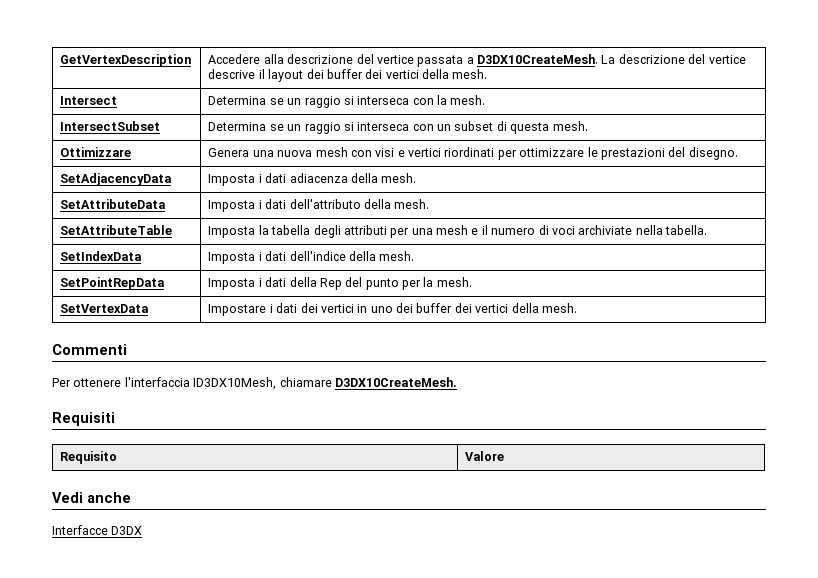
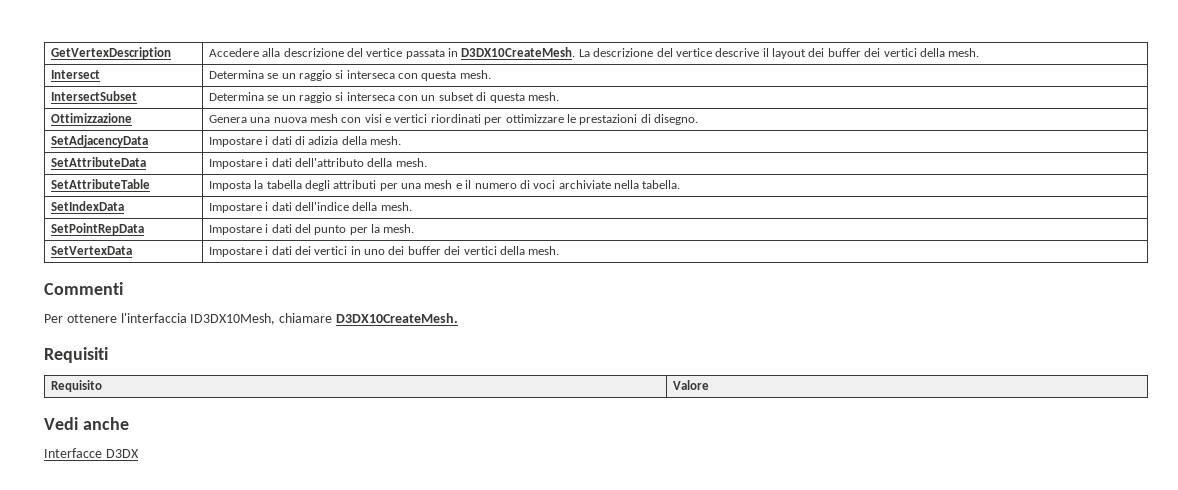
[466,57,474,64] a -> [448,48,459,57] in
[437,95,448,105] la -> [421,71,457,81] questa
[60,147,132,157] Ottimizzare -> [50,113,132,123] Ottimizzazione
[668,147,686,157] del -> [640,114,651,123] di
[208,173,348,186] Imposta i dati adiacenza -> [208,136,339,147] Impostare i dati di adizia
[208,200,256,212] Imposta -> [208,159,262,169] Impostare
[208,252,256,264] Imposta -> [208,203,262,213] Impostare
[208,277,342,290] Imposta i dati della Rep -> [208,224,292,235] Impostare i dati

